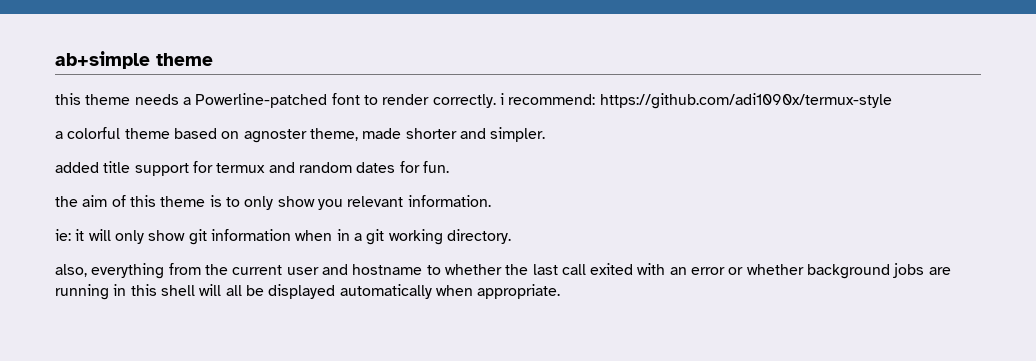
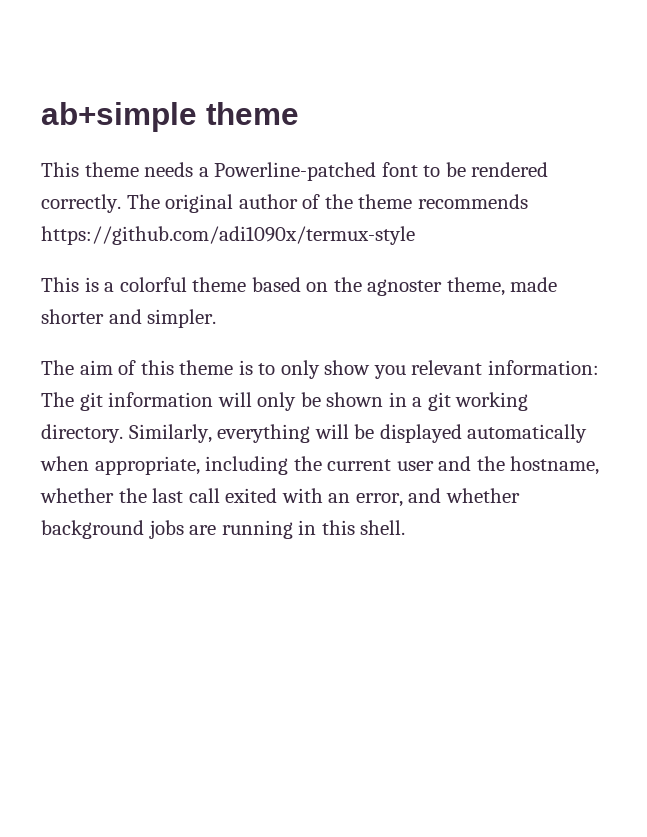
[55,93,81,105] this -> [41,162,79,177] This
[382,93,596,108] render correctly. i recommend: -> [445,162,549,177] [41,194,528,213] be rendered correctly. The original author of the theme recommends
(892, 101) none -> [41,277,99,292] This is
(240, 135) none -> [333,277,362,292] the
[55,161,449,176] [55,196,78,207] added title support for termux and random dates for fun. // the -> [41,360,74,375] The
[407,195,491,207] [55,229,333,245] information. // ie: it will only show git information when -> [487,360,599,375] [41,392,384,411] information: The git information will only be shown
[55,263,201,279] // also, everything from -> [128,424,588,443] [40,456,289,475] Similarly, everything will be displayed automatically when appropriate, including
[352,264,441,275] hostname to -> [476,456,600,475] the hostname,
[691,267,744,275] error or -> [355,488,442,507] error, and
[160,284,561,299] shell will all be displayed automatically when appropriate. -> [360,520,406,535] shell.

